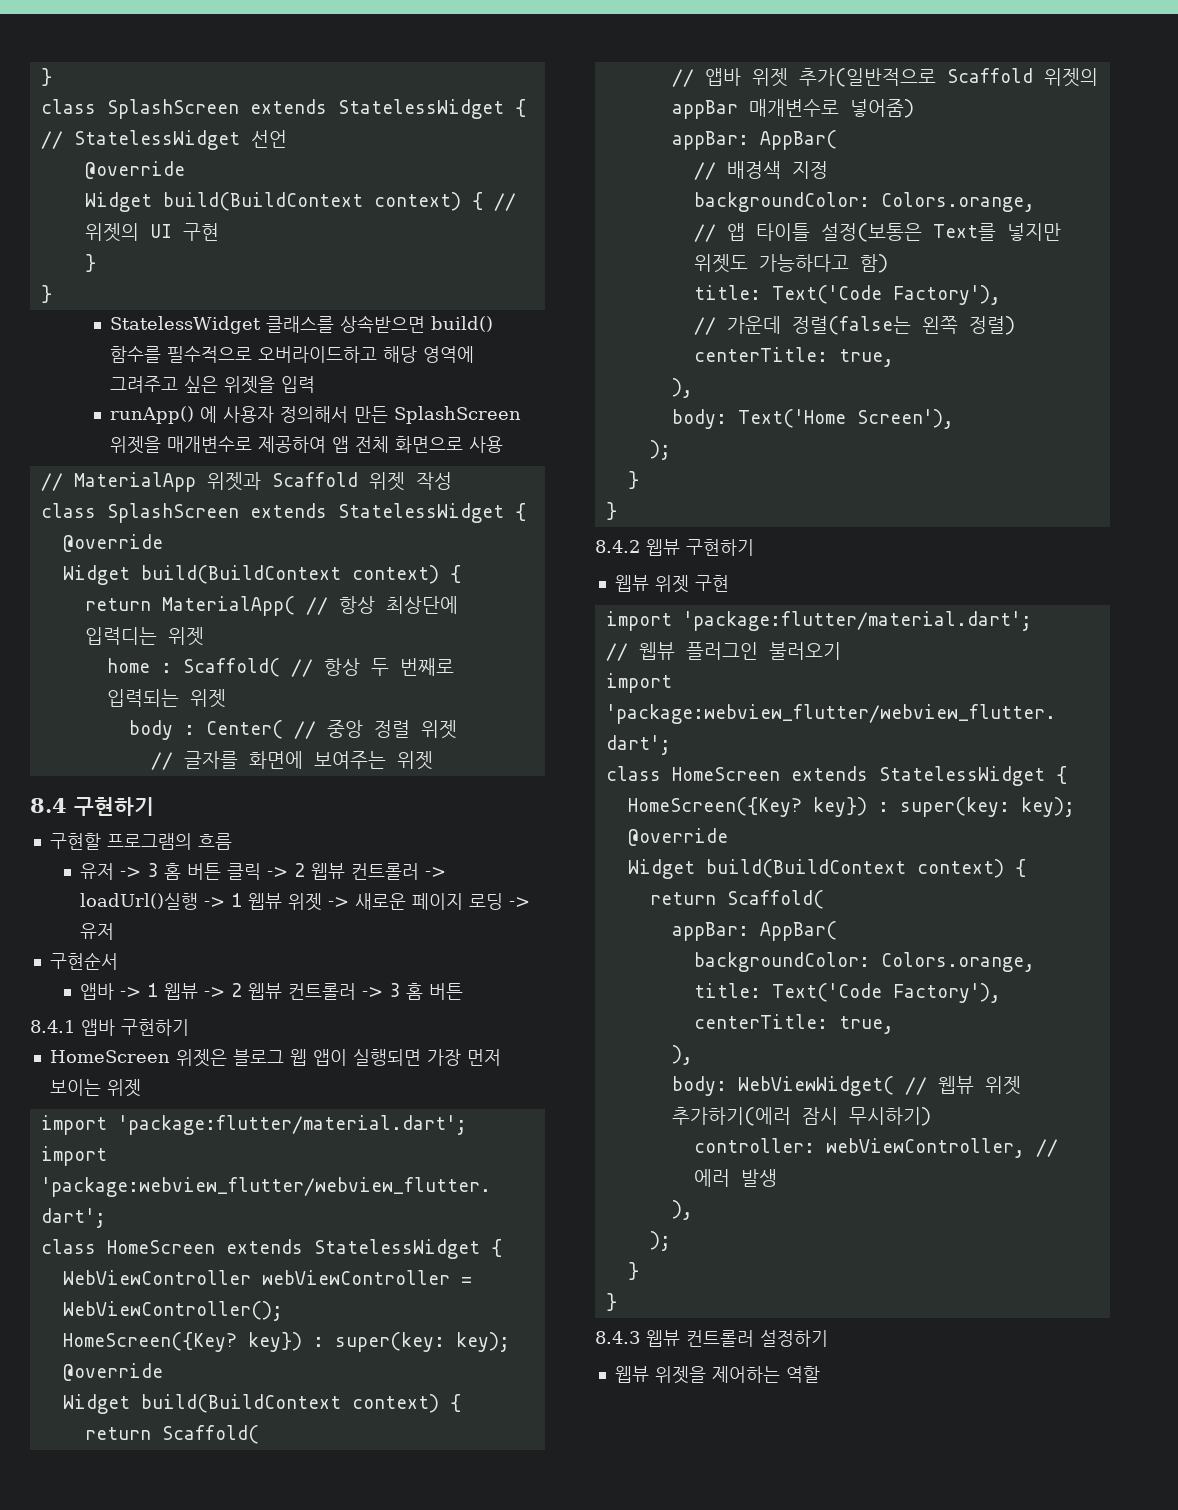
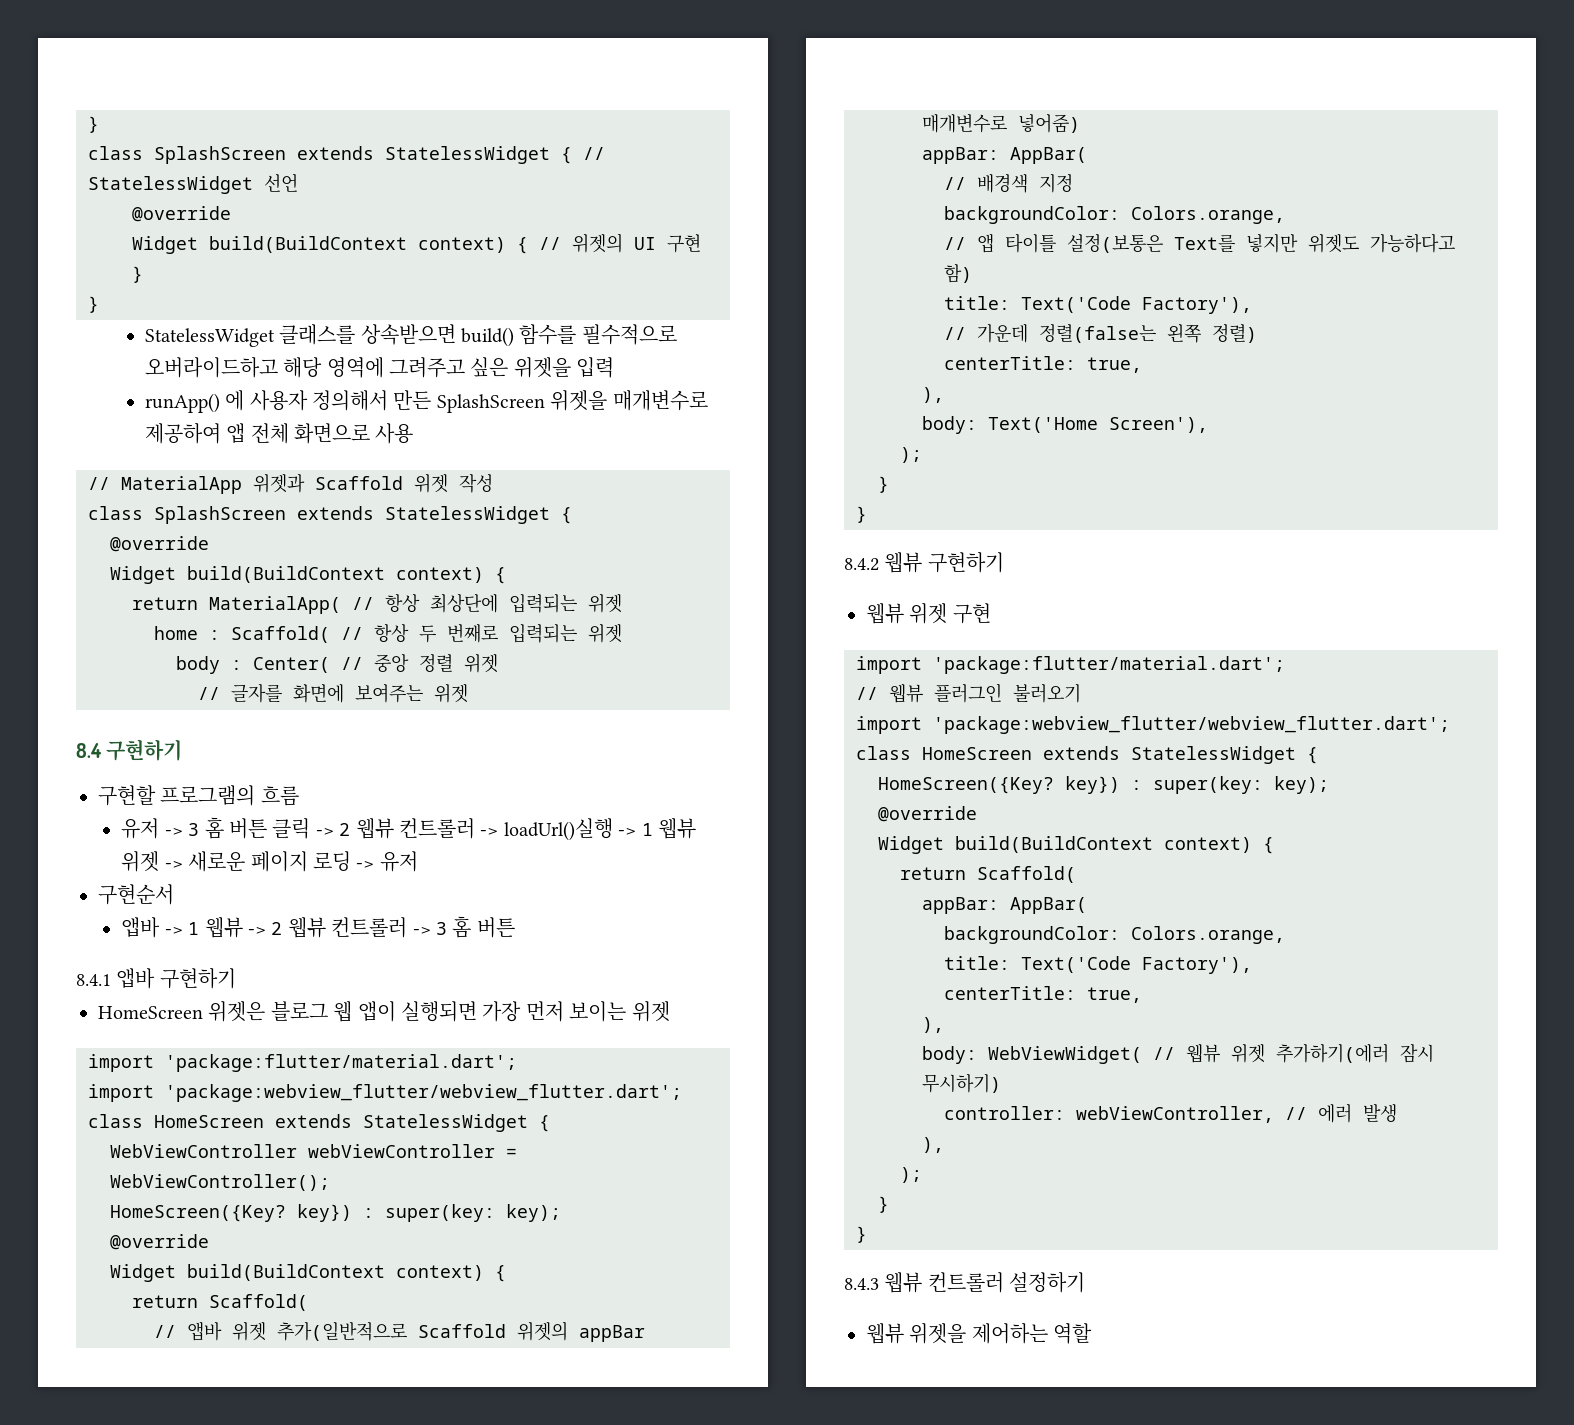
[84,627,157,645] 입력디는 -> [509,594,577,613] 입력되는

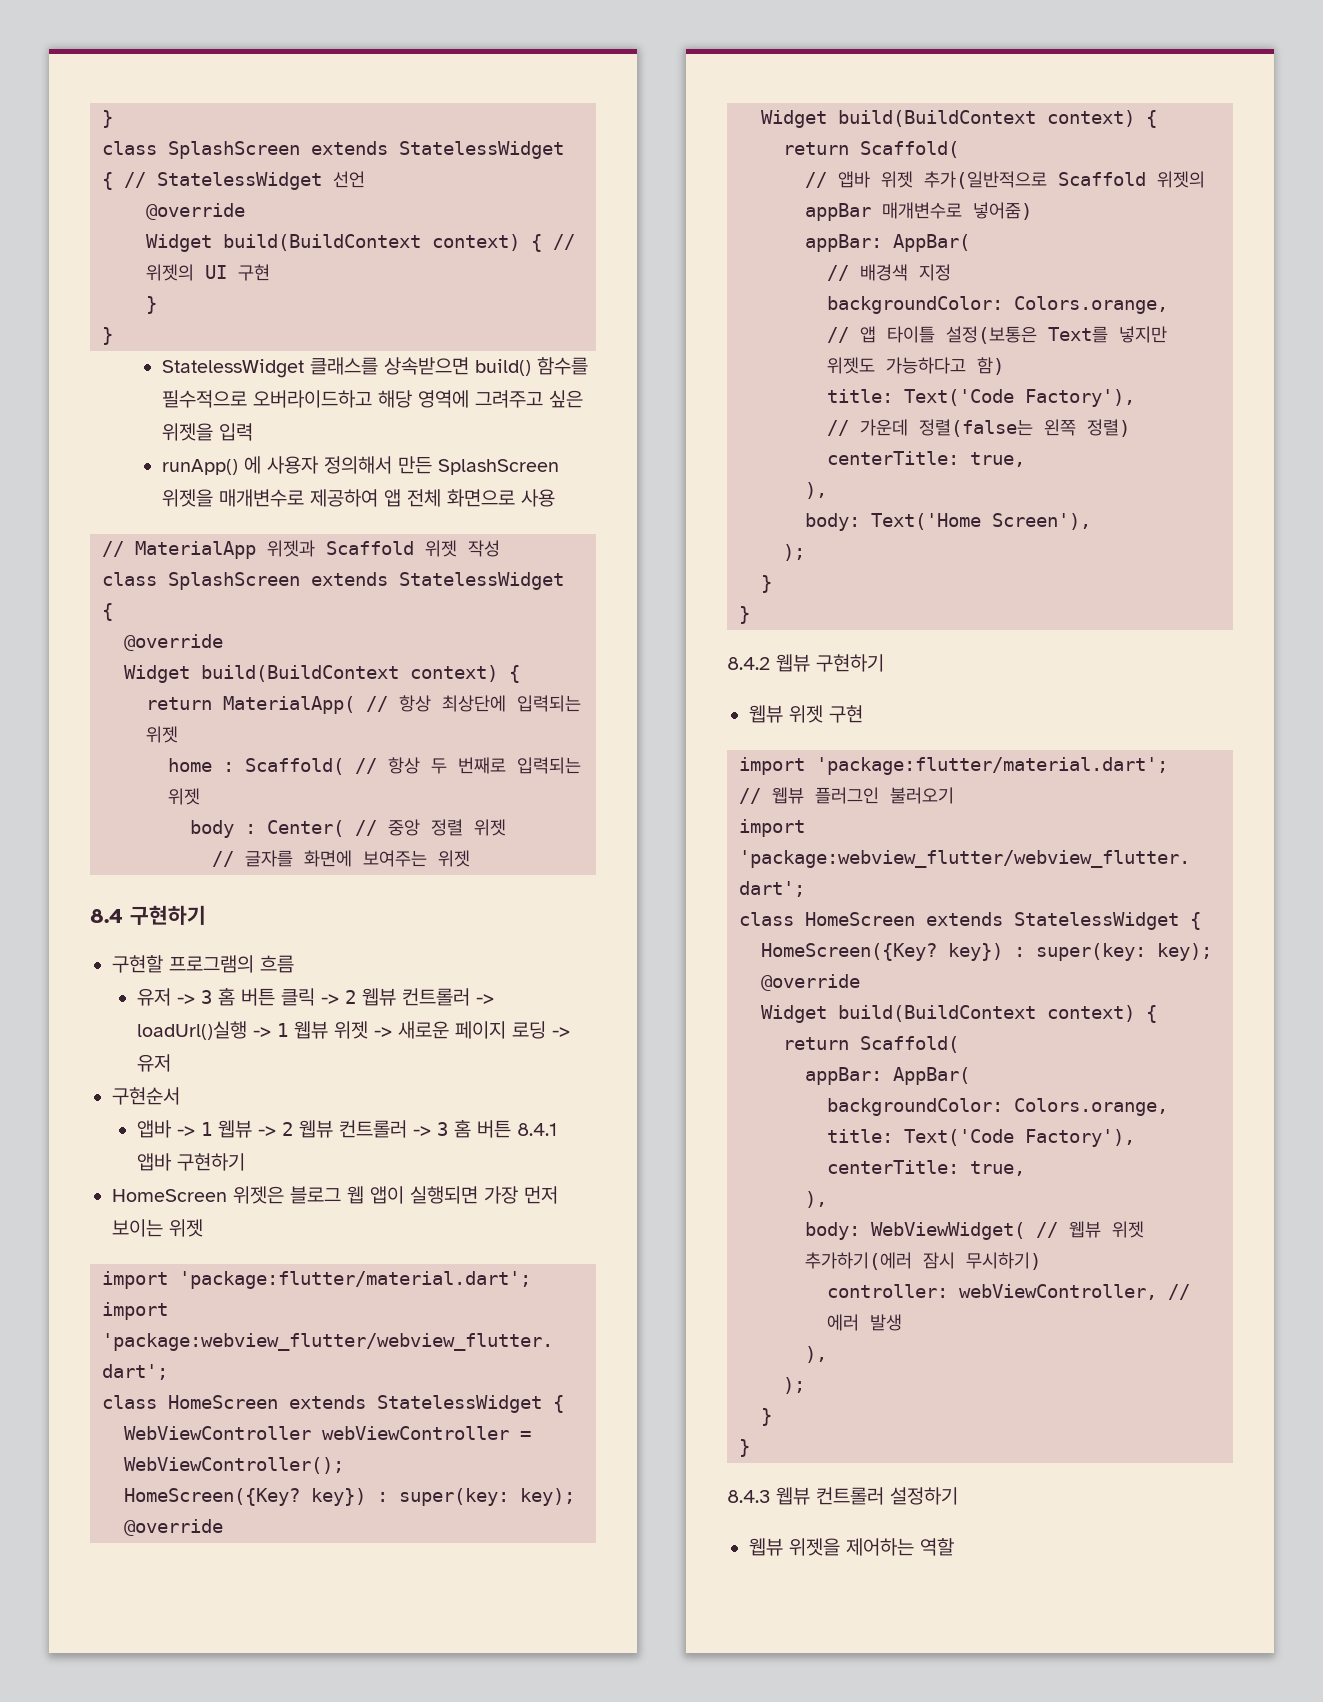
(515, 927) // -> (511, 1129) none

